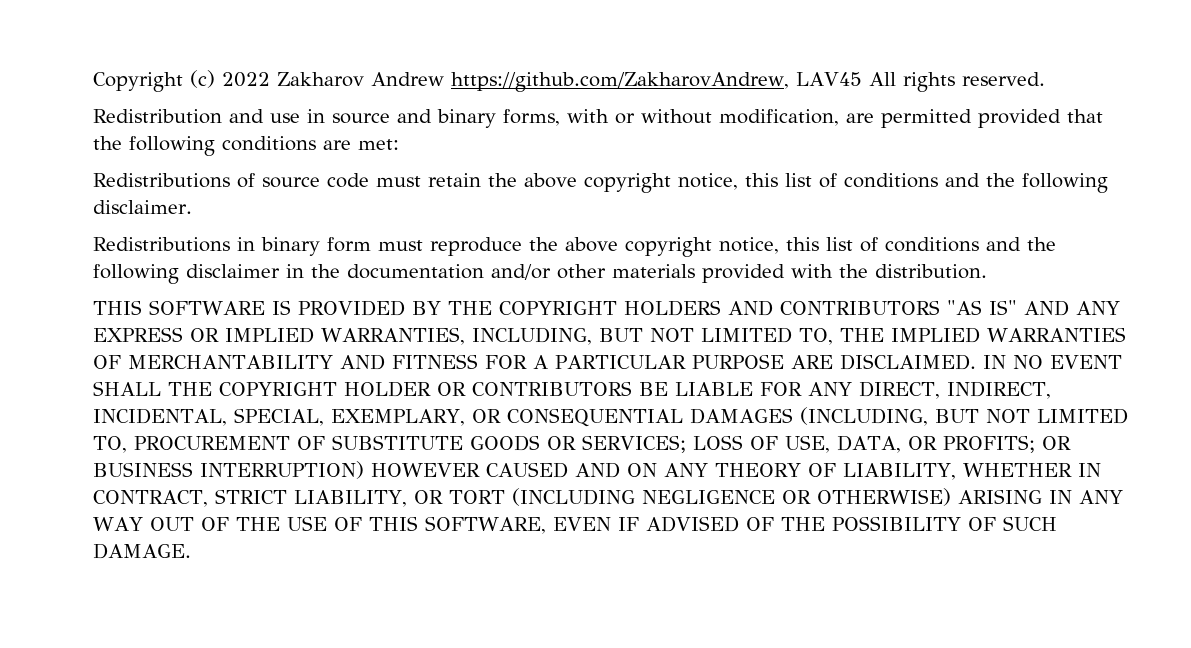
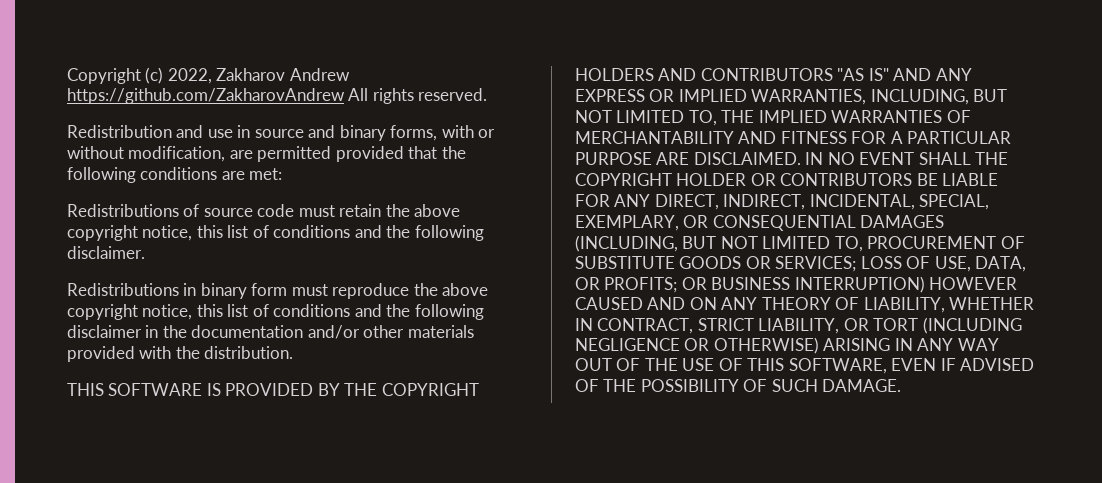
[222,72,270,87] 2022 -> [167,68,212,84] 2022,
[451,72,862,92] https://github.com/ZakharovAndrew, LAV45 -> [67,88,345,104] https://github.com/ZakharovAndrew

